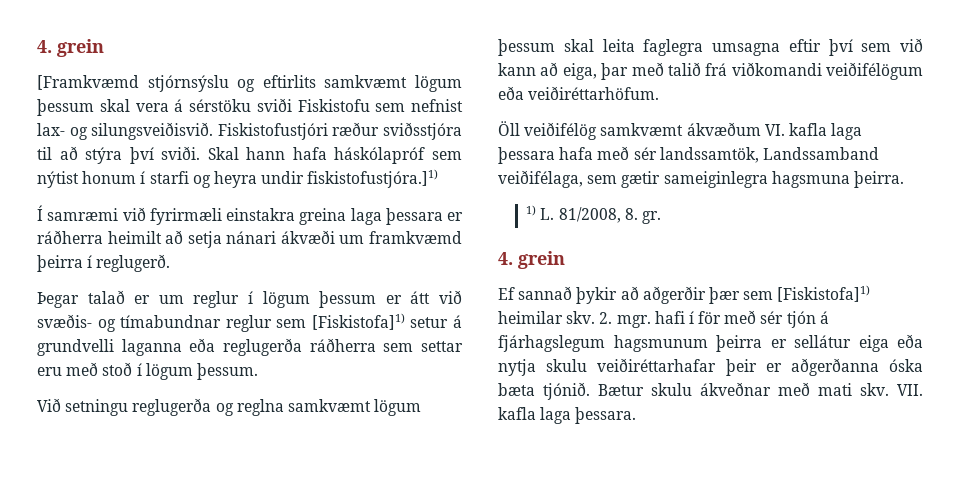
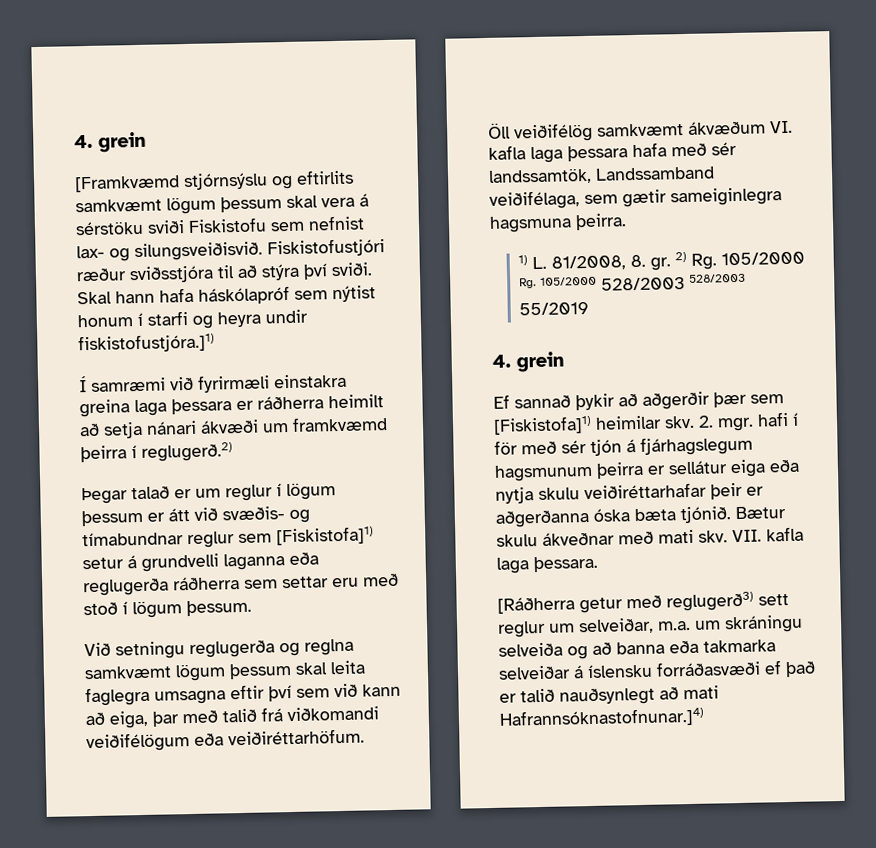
[96,254,171,272] reglugerð. -> [141,442,233,462] reglugerð.2)
(661, 217) none -> [675,251,806,270] [519,273,747,291] [519,301,590,316] 2) Rg. 105/2000 Rg. 105/2000 528/2003 528/2003 55/2019
(637, 415) none -> [497,591,789,614] [497,614,803,638] [498,639,776,660] [498,660,816,680] [499,685,719,706] [499,707,705,729] // [Ráðherra getur með reglugerð3) sett reglur um selveiðar, m.a. um skráningu selveiða og að banna eða takmarka selveiðar á íslensku forráðasvæði ef það er talið nauðsynlegt að mati Hafrannsóknastofnunar.]4)

